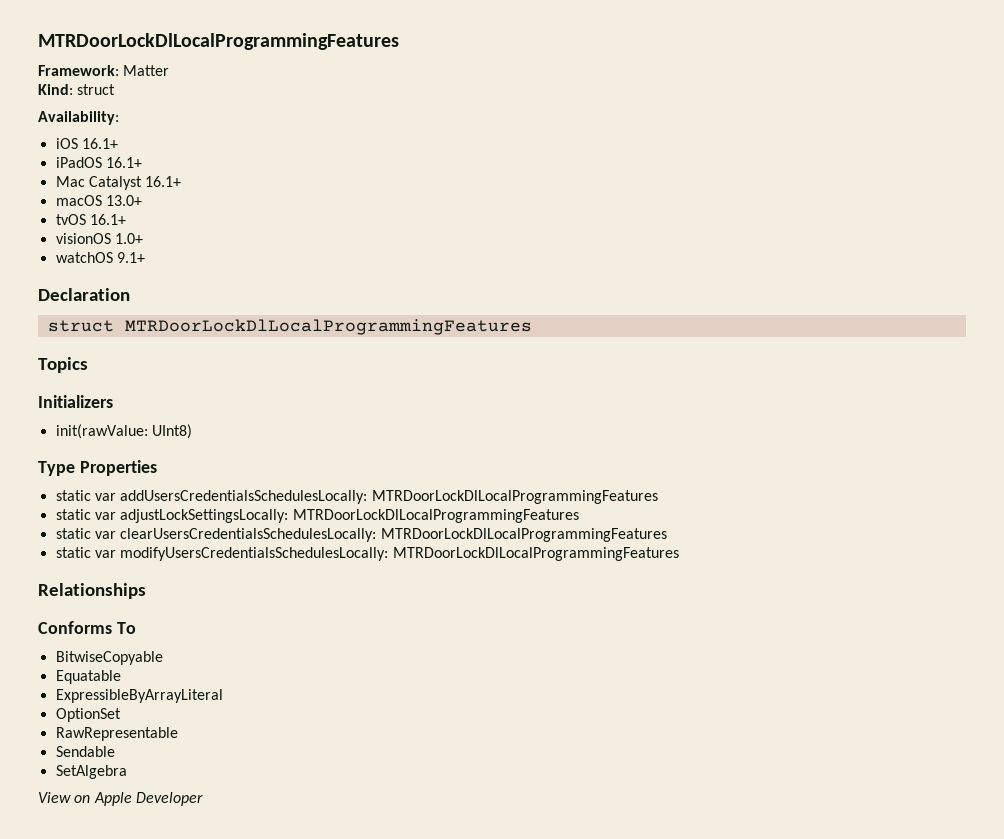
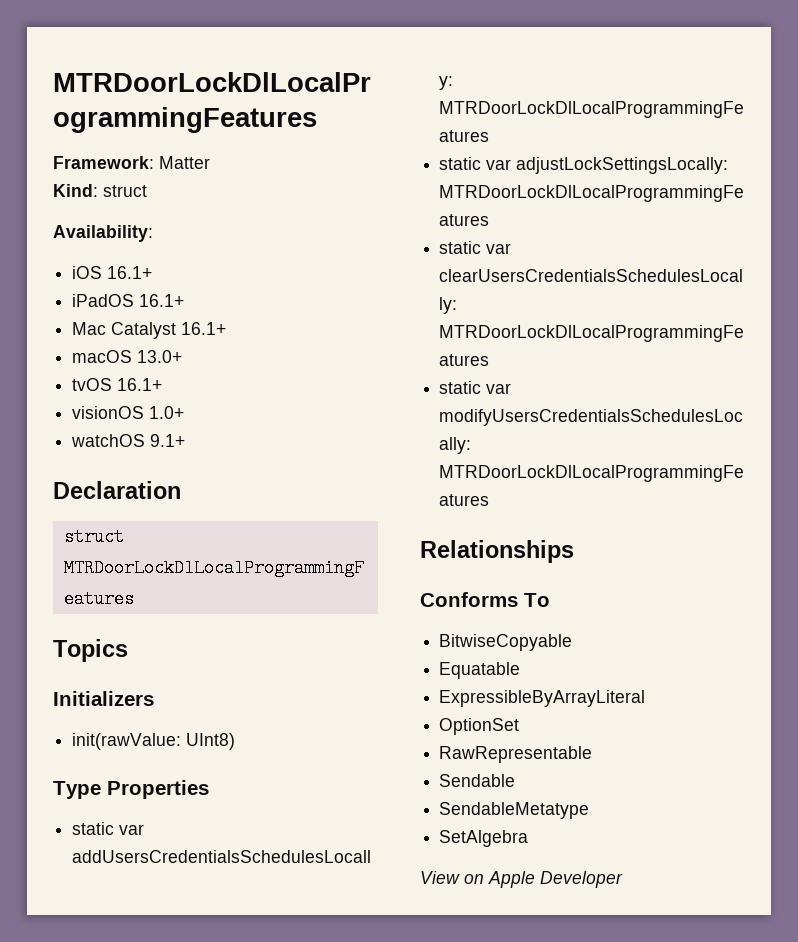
(115, 751) none -> [439,802,590,819] // SendableMetatype

